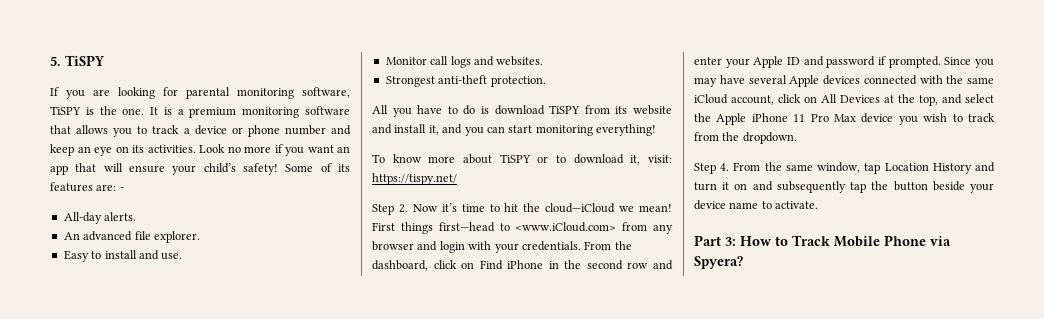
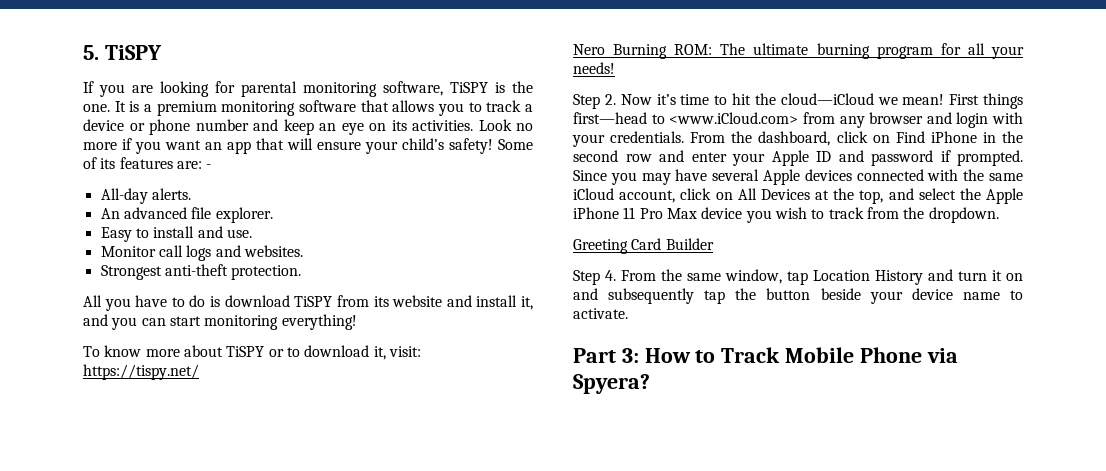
(457, 179) none -> [573,43,1024,59] [573,62,615,74] // Nero Burning ROM: The ultimate burning program for all your needs!
(797, 138) none -> [573,238,714,254] // Greeting Card Builder

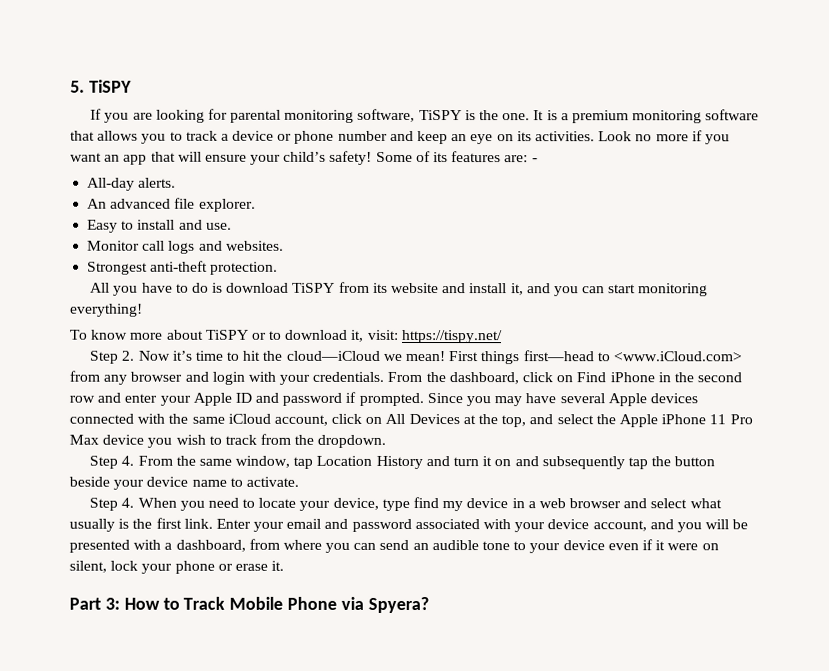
[573,43,1024,59] [573,62,615,74] // Nero Burning ROM: The ultimate burning program for all your needs! -> (503, 336) none
[573,238,714,254] // Greeting Card Builder -> (387, 441) none
(628, 313) none -> [89,496,722,512] [69,517,749,533] [69,538,719,554] [69,560,285,574] // Step 4. When you need to locate your device, type find my device in a web browser and select what usually is the first link. Enter your email and password associated with your device account, and you will be presented with a dashboard, from where you can send an audible tone to your device even if it were on silent, lock your phone or erase it.

